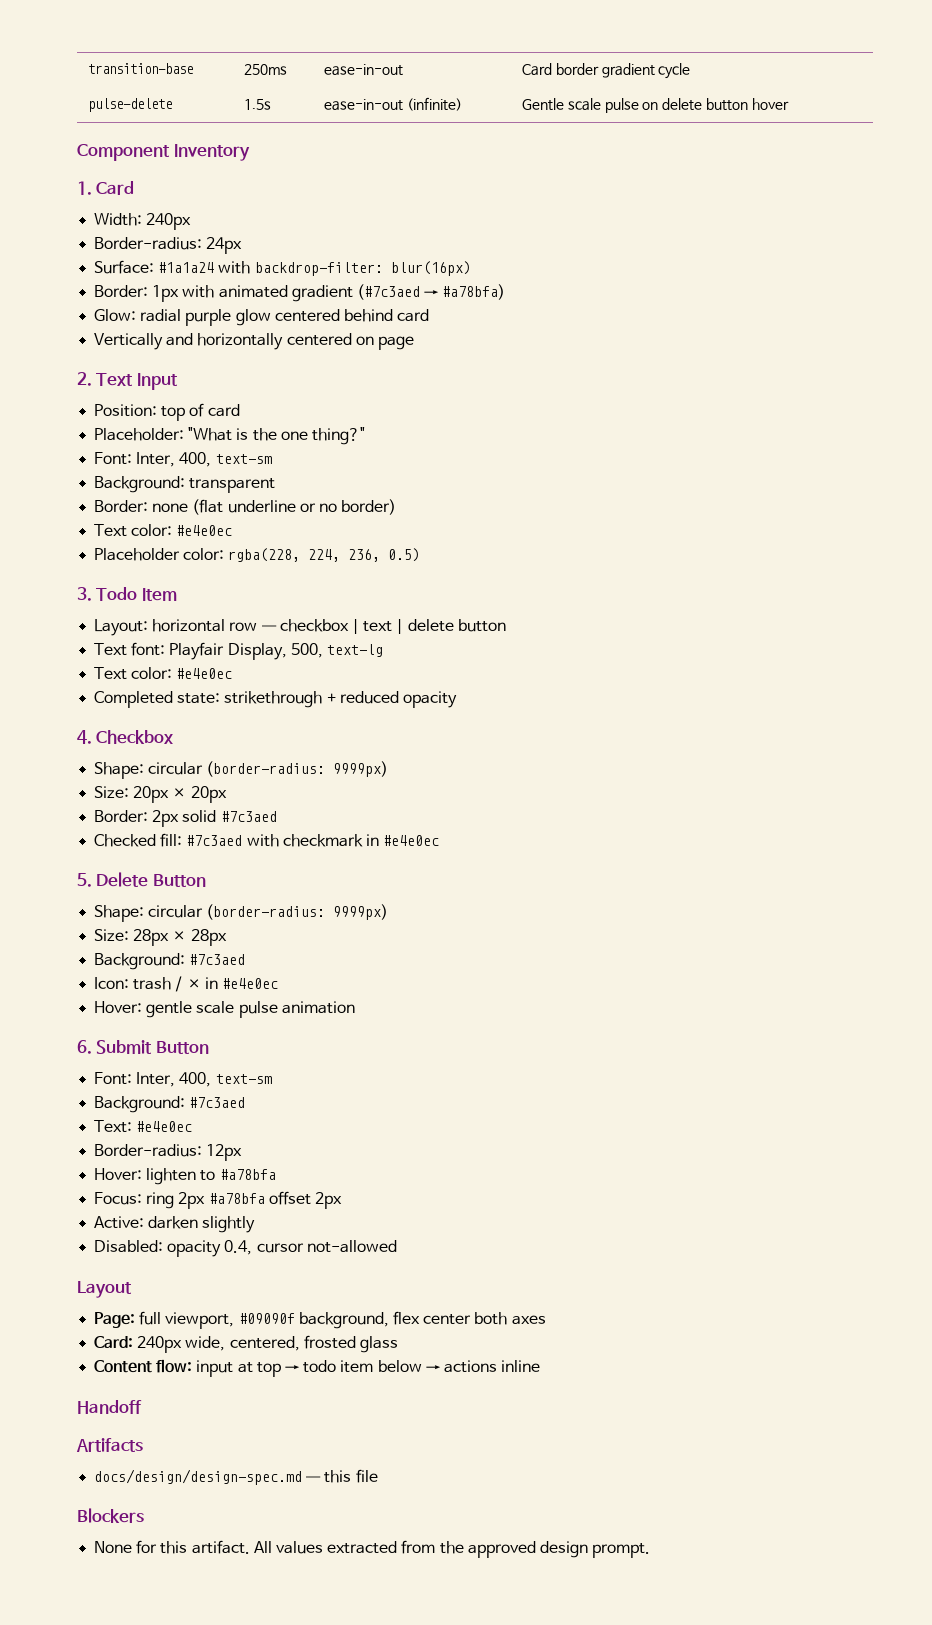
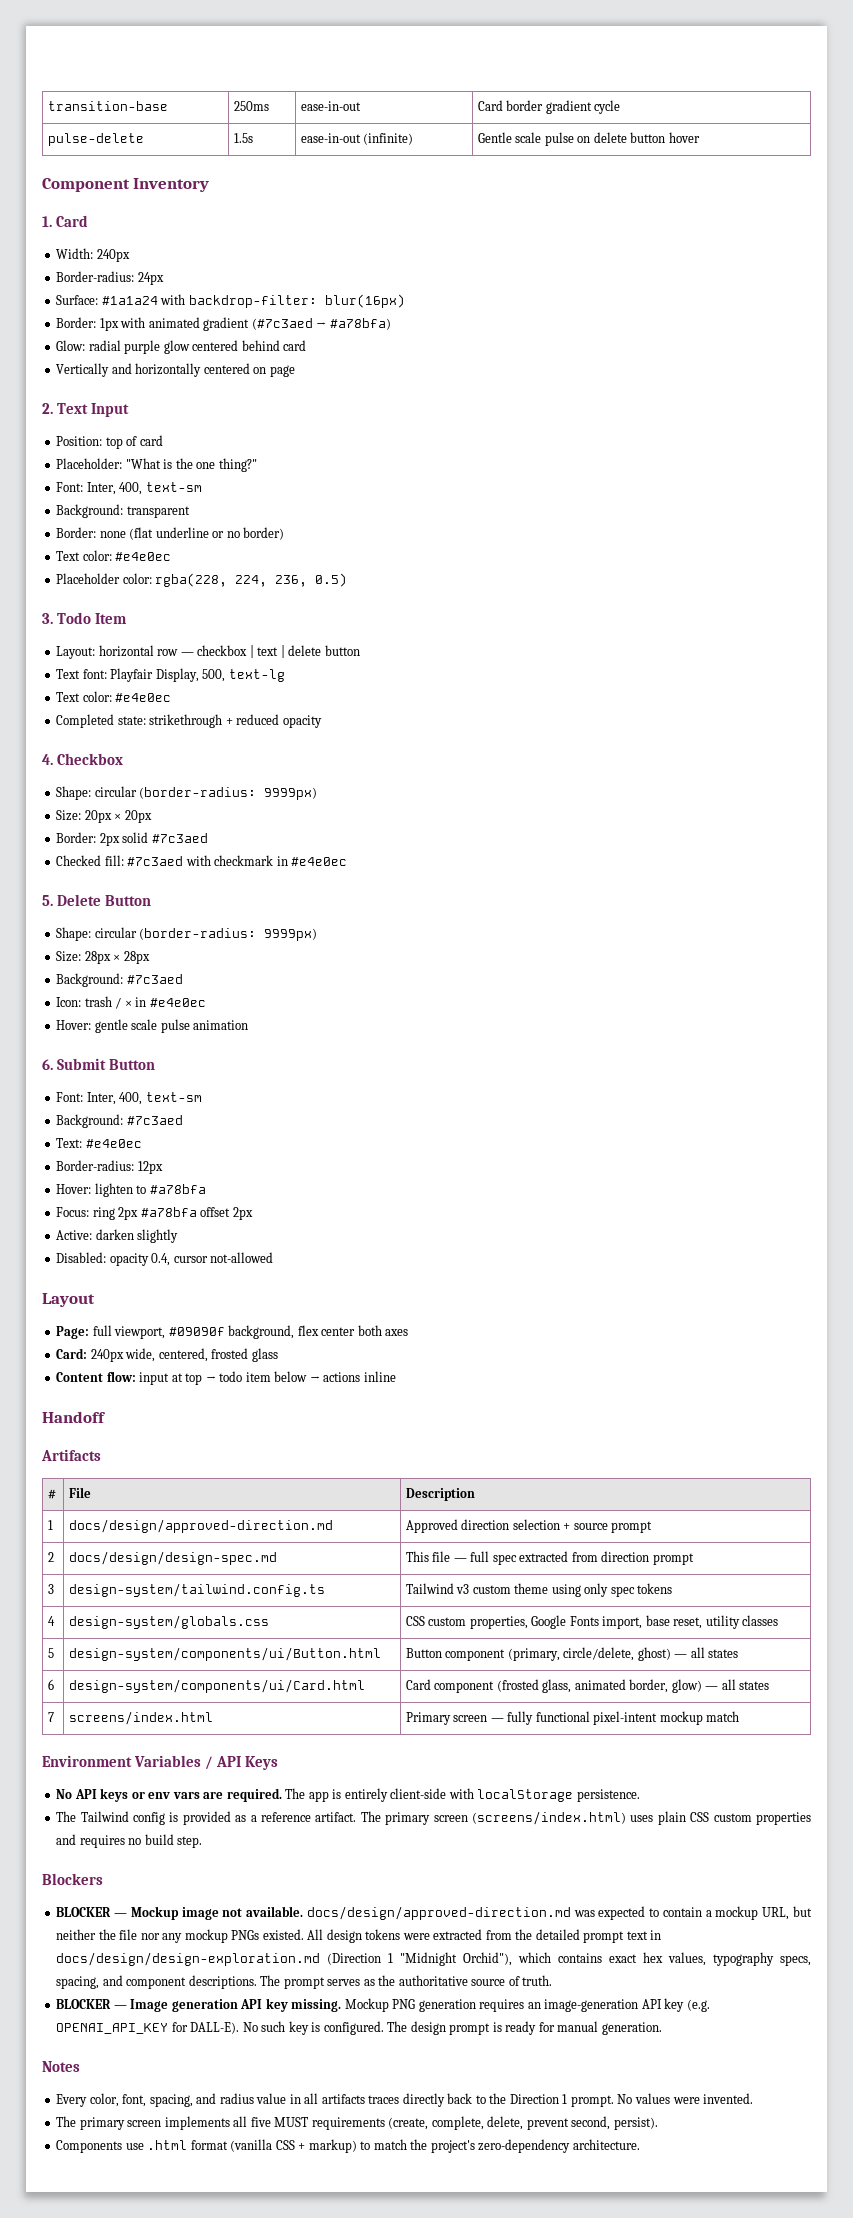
[94,1469,378,1485] [77,1508,144,1523] [94,1540,651,1558] // docs/design/design-spec.md — this file // Blockers // None for this artifact. All values extracted from the approved design prompt. -> [47,1489,56,1499] [68,1487,91,1498] [405,1488,475,1501] [47,1520,53,1530] [68,1519,333,1533] [405,1519,653,1533] [47,1552,54,1562] [68,1551,277,1565] [405,1551,694,1565] [47,1584,54,1594] [68,1583,325,1597] [405,1583,673,1597] [47,1616,55,1626] [68,1615,269,1629] [405,1615,779,1629] [47,1648,54,1658] [68,1647,381,1661] [405,1647,739,1661] [47,1679,54,1690] [68,1679,365,1693] [405,1679,770,1693] [47,1712,54,1722] [68,1711,213,1725] [405,1711,740,1725] [42,1755,278,1770] [56,1788,640,1802] [56,1811,811,1825] [56,1834,203,1848] [42,1873,103,1885] [56,1906,813,1920] [56,1929,662,1943] [56,1952,812,1966] [56,1975,553,1989] [56,1998,710,2012] [56,2021,662,2035] [42,2061,80,2072] [56,2093,754,2107] [56,2116,658,2130] [56,2139,640,2153] // # | File | Description // 1 | docs/design/approved-direction.md | Approved direction selection + source prompt // 2 | docs/design/design-spec.md | This file — full spec extracted from direction prompt // 3 | design-system/tailwind.config.ts | Tailwind v3 custom theme using only spec tokens // 4 | design-system/globals.css | CSS custom properties, Google Fonts import, base reset, utility classes // 5 | design-system/components/ui/Button.html | Button component (primary, circle/delete, ghost) — all states // 6 | design-system/components/ui/Card.html | Card component (frosted glass, animated border, glow) — all states // 7 | screens/index.html | Primary screen — fully functional pixel-intent mockup match // Environment Variables / API Keys // No API keys or env vars are required. The app is entirely client-side with localStorage persistence. // The Tailwind config is provided as a reference artifact. The primary screen (screens/index.html) uses plain CSS custom properties and requires no build step. // Blockers // BLOCKER — Mockup image not available. docs/design/approved-direction.md was expected to contain a mockup URL, but neither the file nor any mockup PNGs existed. All design tokens were extracted from the detailed prompt text in docs/design/design-exploration.md (Direction 1 "Midnight Orchid"), which contains exact hex values, typography specs, spacing, and component descriptions. The prompt serves as the authoritative source of truth. // BLOCKER — Image generation API key missing. Mockup PNG generation requires an image-generation API key (e.g. OPENAI_API_KEY for DALL-E). No such key is configured. The design prompt is ready for manual generation. // Notes // Every color, font, spacing, and radius value in all artifacts traces directly back to the Direction 1 prompt. No values were invented. // The primary screen implements all five MUST requirements (create, complete, delete, prevent second, persist). // Components use .html format (vanilla CSS + markup) to match the project's zero-dependency architecture.

